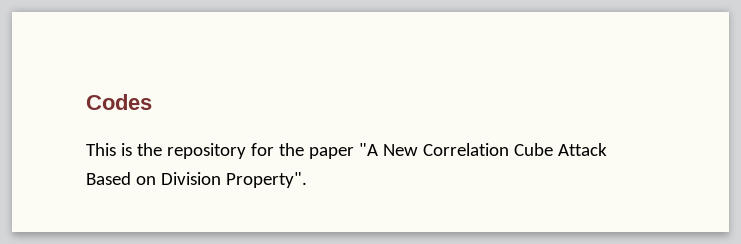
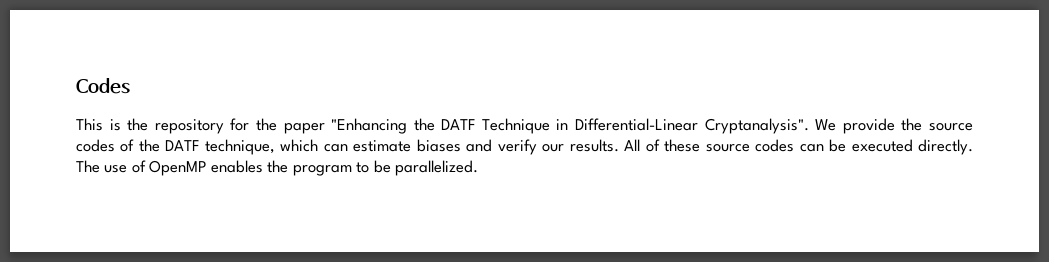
[358,143,607,156] [86,172,307,188] "A New Correlation Cube Attack Based on Division Property". -> [331,118,974,134] [76,139,974,155] [76,160,479,176] "Enhancing the DATF Technique in Differential-Linear Cryptanalysis". We provide the source codes of the DATF technique, which can estimate biases and verify our results. All of these source codes can be executed directly. The use of OpenMP enables the program to be parallelized.

